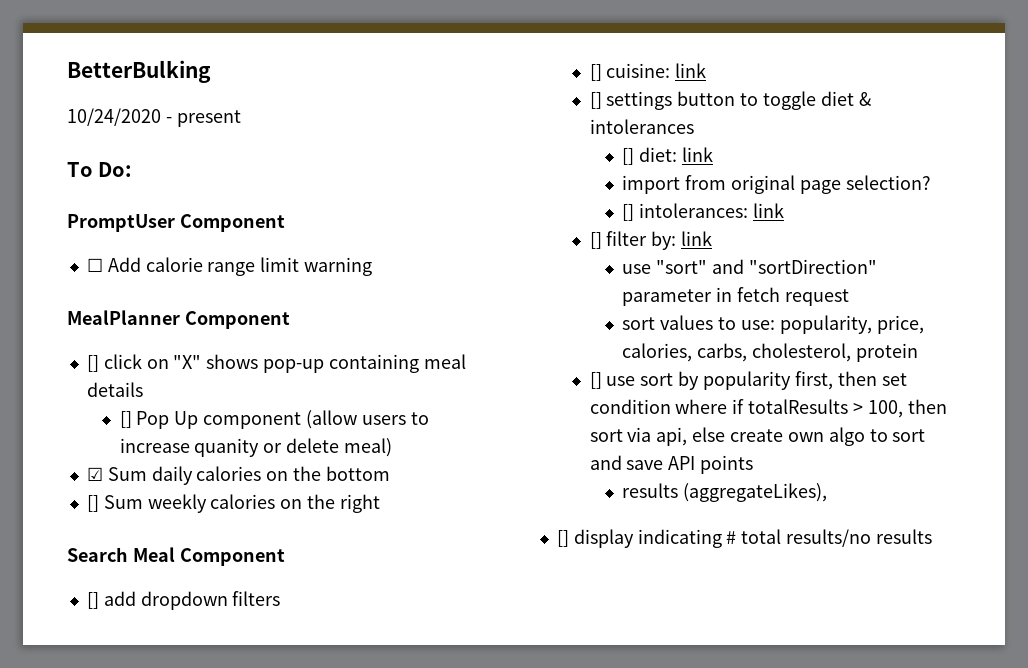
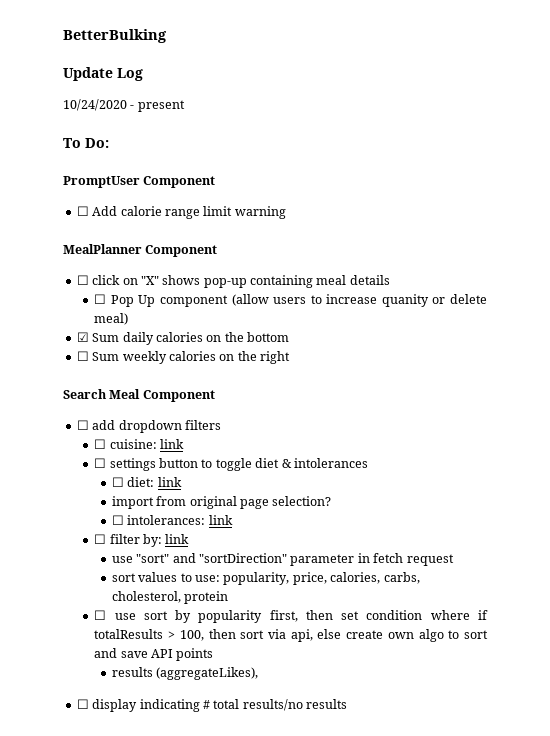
(211, 71) none -> [63,67,143,81] // Update Log
[86,355,99,372] [] -> [76,275,89,285] ☐
[119,411,132,428] [] -> [94,294,107,304] ☐
[86,495,99,512] [] -> [76,351,89,361] ☐
[86,592,99,609] [] -> [76,420,89,430] ☐
[589,64,602,81] [] -> [94,439,107,449] ☐
[589,92,602,109] [] -> [94,458,107,468] ☐
[622,148,635,165] [] -> [111,477,124,487] ☐
[622,204,635,221] [] -> [111,515,124,525] ☐
[589,232,602,249] [] -> [94,534,107,544] ☐
[589,372,602,389] [] -> [94,610,107,620] ☐
[556,530,569,547] [] -> [76,699,89,709] ☐

